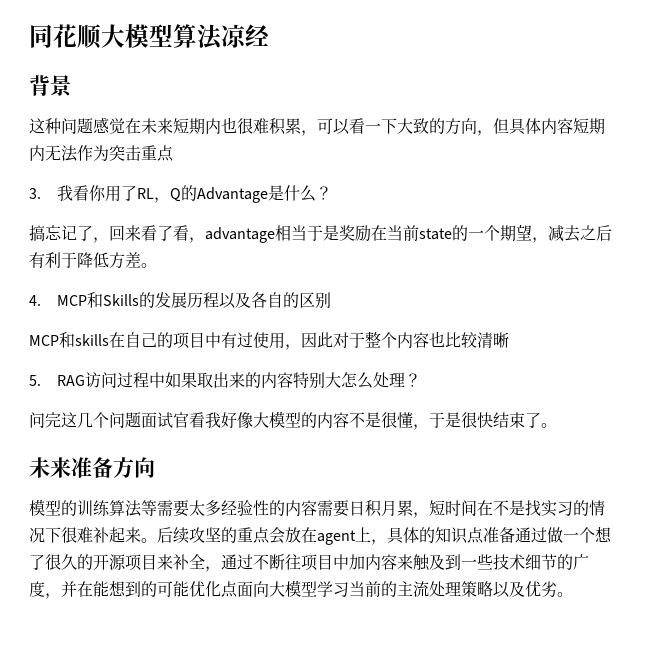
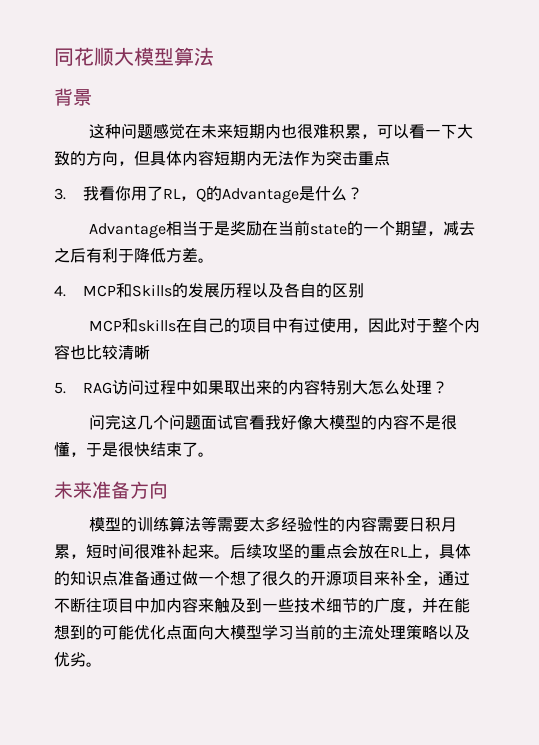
[221,24,270,48] 凉经 -> (214, 56) none
[29,225,275,243] 搞忘记了，回来看了看，advantage -> [88,223,166,238] Advantage
[477,500,605,517] [29,527,61,543] 在不是找实习的情况下 -> (134, 551) none
[317,530,356,545] agent -> [390,546,408,557] RL

